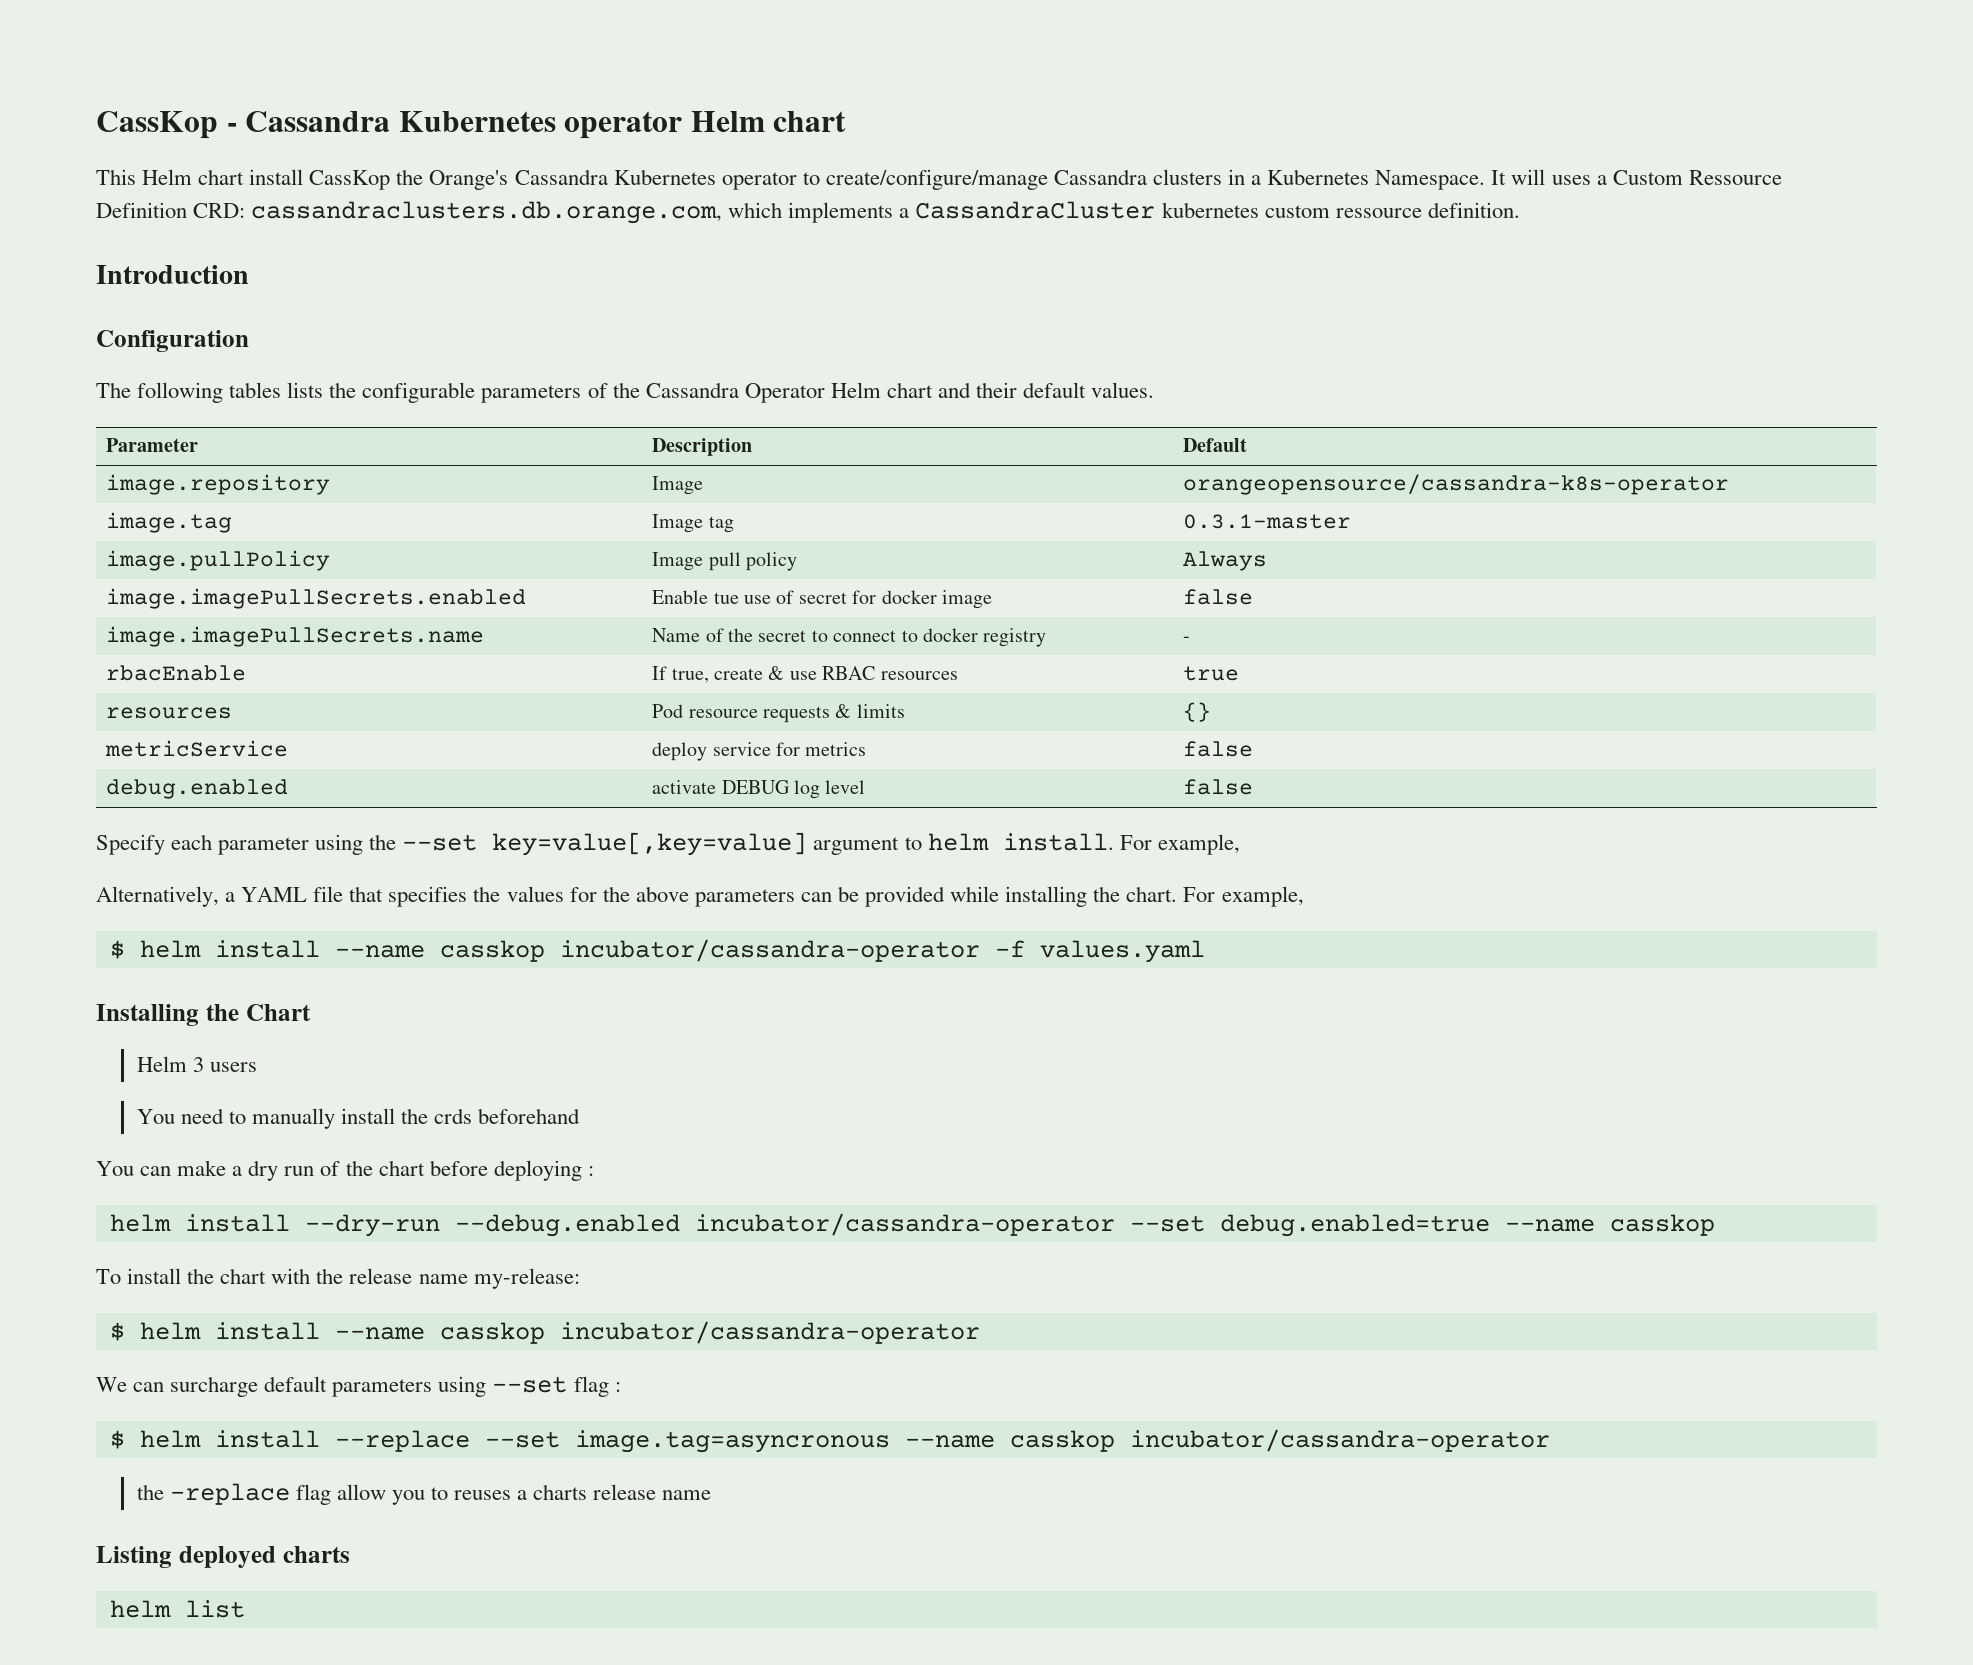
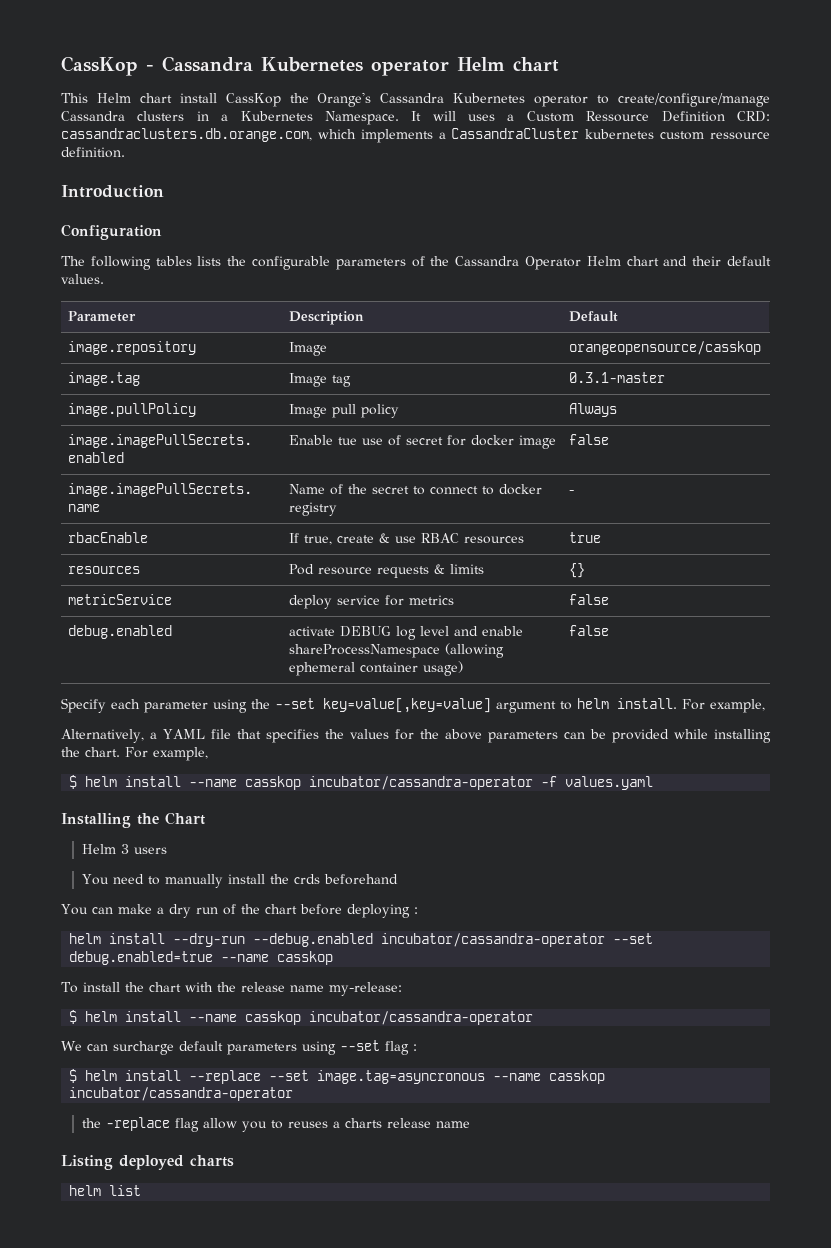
[1183,474,1730,495] orangeopensource/cassandra-k8s-operator -> [568,341,761,355] orangeopensource/casskop
(866, 787) none -> [453,626,523,636] [288,643,504,658] [288,661,463,676] and enable shareProcessNamespace (allowing ephemeral container usage)

